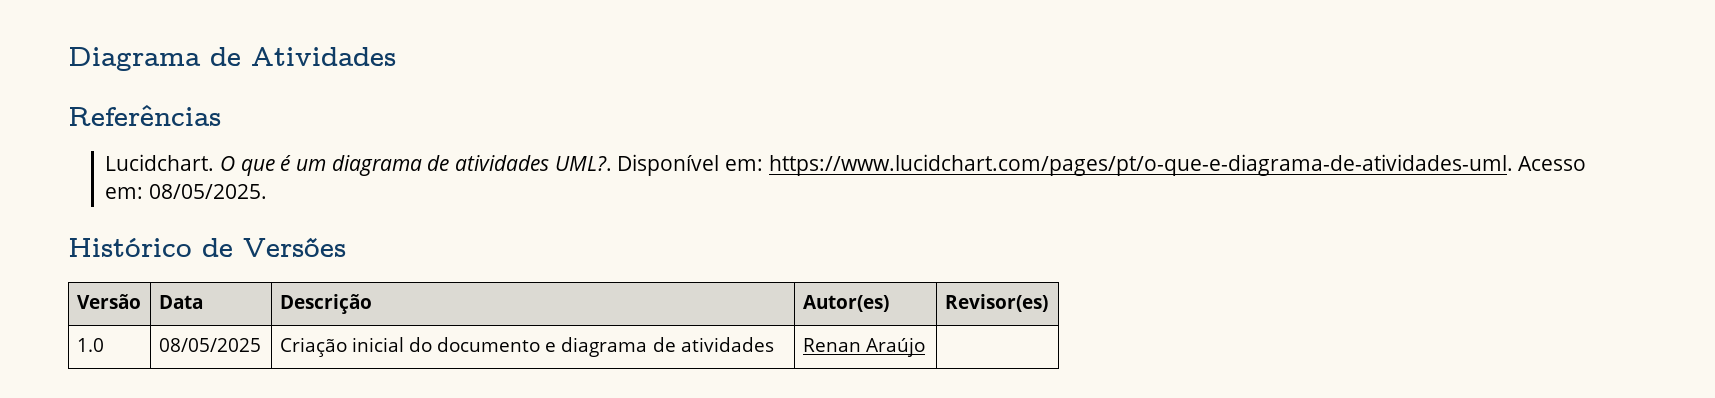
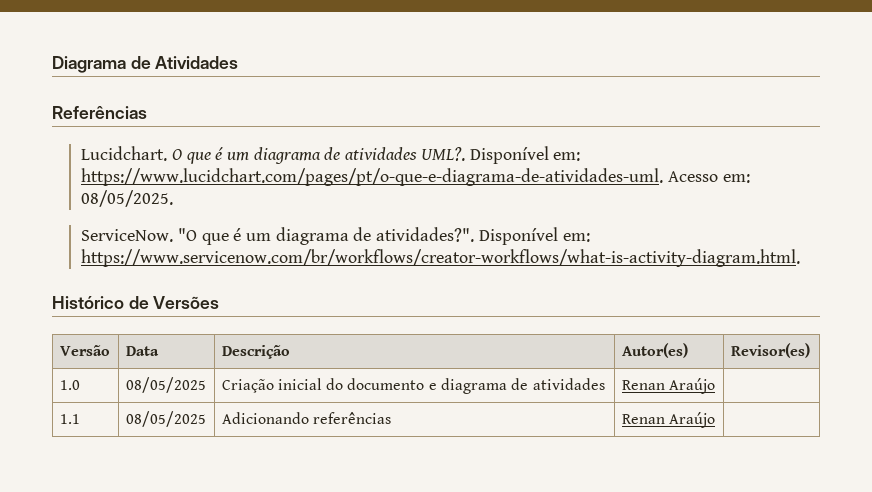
(268, 191) none -> [81,227,590,245] [81,249,801,267] // ServiceNow. "O que é um diagrama de atividades?". Disponível em: https://www.servicenow.com/br/workflows/creator-workflows/what-is-activity-diagram.html.
(925, 347) none -> [59,414,80,424] [125,411,206,427] [221,412,391,424] [621,412,715,428] // 1.1 | 08/05/2025 | Adicionando referências | Renan Araújo |

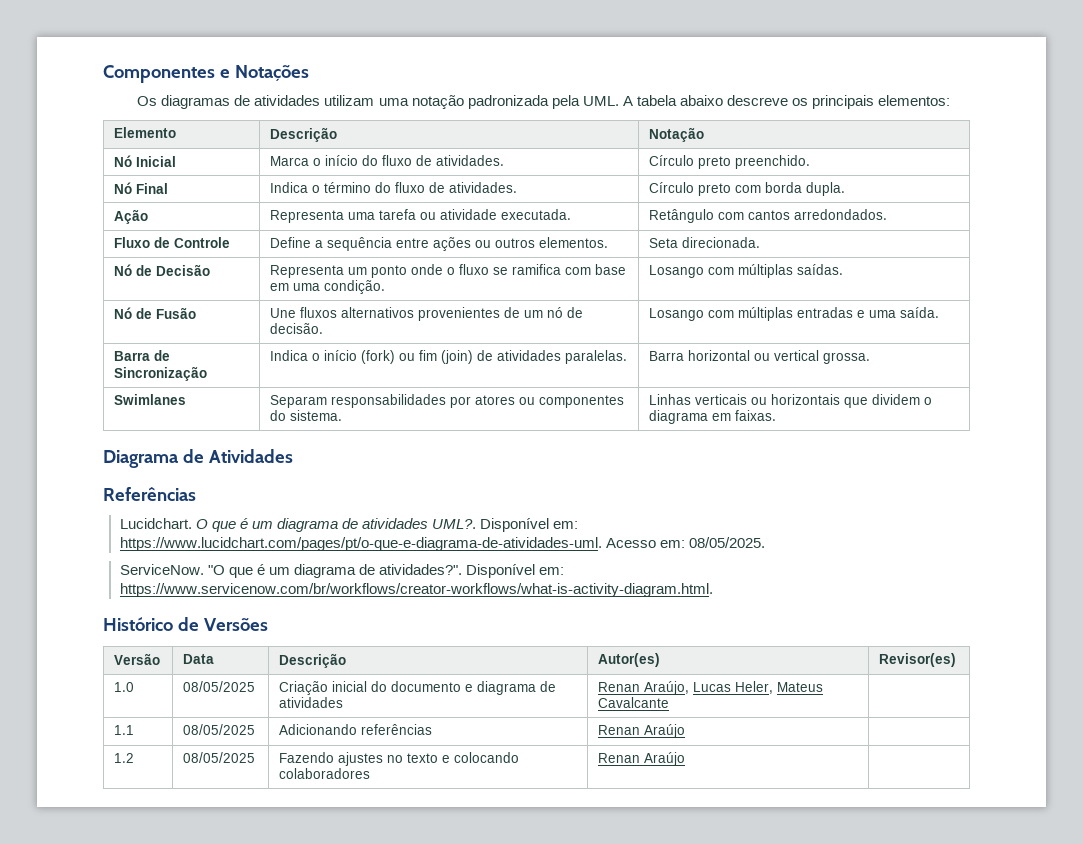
(52, 64) none -> [103,65,309,83] [137,95,951,109] [114,127,177,138] [270,127,338,142] [649,127,705,142] [114,155,177,167] [270,155,505,166] [649,155,811,169] [114,182,169,194] [270,182,518,193] [649,182,846,196] [114,209,149,224] [270,209,572,223] [649,209,888,223] [114,237,231,248] [270,237,609,251] [649,237,761,248] [114,264,211,276] [270,264,627,278] [270,280,386,294] [649,264,844,278] [114,307,197,319] [270,307,584,321] [270,323,324,334] [649,307,940,321] [114,350,171,361] [114,366,208,381] [270,350,628,364] [649,350,871,364] [114,394,187,405] [270,394,625,408] [270,410,343,421] [649,394,933,408] [649,410,777,424] Componentes e Notações // Os diagramas de atividades utilizam uma notação padronizada pela UML. A tabela abaixo descreve os principais elementos: // Elemento | Descrição | Notação // Nó Inicial | Marca o início do fluxo de atividades. | Círculo preto preenchido. // Nó Final | Indica o término do fluxo de atividades. | Círculo preto com borda dupla. // Ação | Representa uma tarefa ou atividade executada. | Retângulo com cantos arredondados. // Fluxo de Controle | Define a sequência entre ações ou outros elementos. | Seta direcionada. // Nó de Decisão | Representa um ponto onde o fluxo se ramifica com base em uma condição. | Losango com múltiplas saídas. // Nó de Fusão | Une fluxos alternativos provenientes de um nó de decisão. | Losango com múltiplas entradas e uma saída. // Barra de Sincronização | Indica o início (fork) ou fim (join) de atividades paralelas. | Barra horizontal ou vertical grossa. // Swimlanes | Separam responsabilidades por atores ou componentes do sistema. | Linhas verticais ou horizontais que dividem o diagrama em faixas. //
[668,378,715,394] Araújo -> [644,681,824,695] [598,697,670,708] Araújo, Lucas Heler, Mateus Cavalcante
(715, 420) none -> [114,753,135,763] [183,752,256,763] [279,752,520,766] [279,768,371,779] [598,752,686,766] // 1.2 | 08/05/2025 | Fazendo ajustes no texto e colocando colaboradores | Renan Araújo |

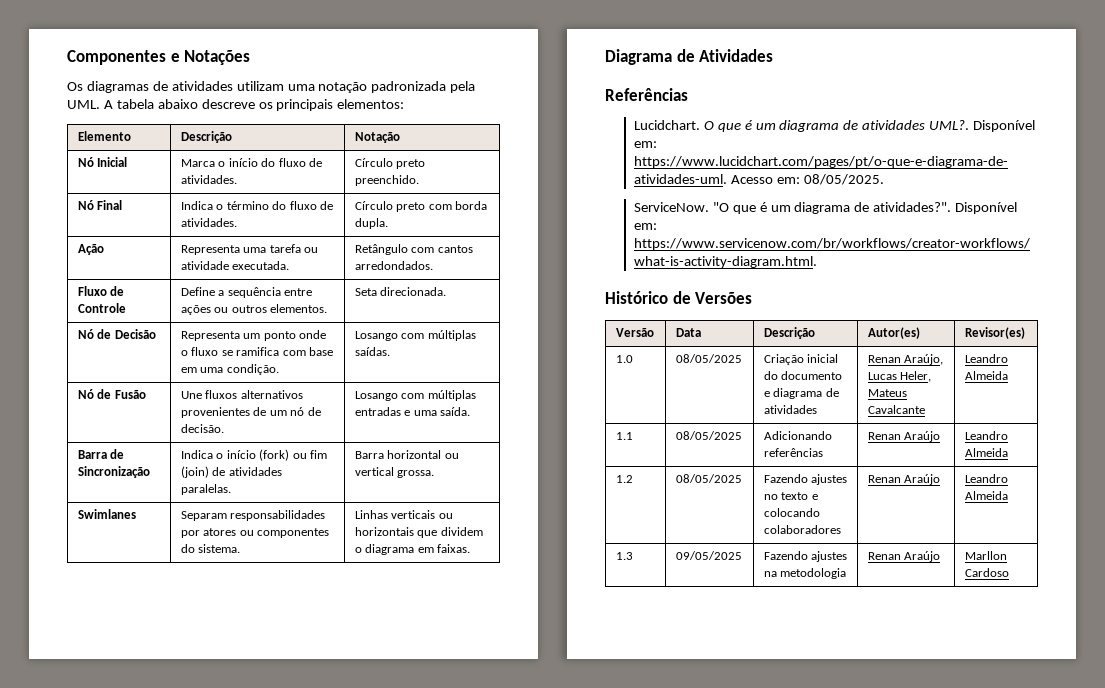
(670, 702) none -> [964,354,1008,363] [964,371,1008,380] Leandro Almeida
(686, 731) none -> [964,431,1008,440] [964,448,1008,457] Leandro Almeida
(686, 759) none -> [964,474,1008,483] [964,491,1008,500] [615,552,633,560] [675,551,742,560] [763,551,848,562] [763,568,847,579] [867,551,941,562] [964,551,1007,560] [964,568,1009,577] Leandro Almeida // 1.3 | 09/05/2025 | Fazendo ajustes na metodologia | Renan Araújo | Marllon Cardoso

